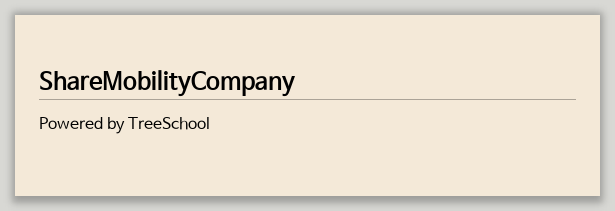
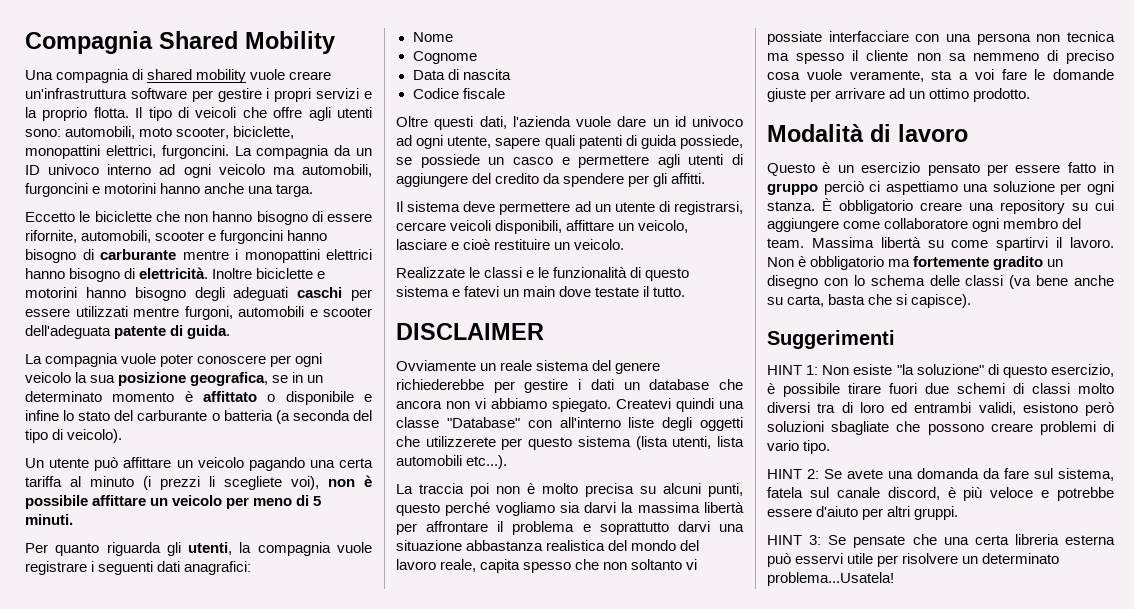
[39,70,295,97] [39,117,211,134] ShareMobilityCompany // Powered by TreeSchool -> [25,31,335,54] [25,69,332,83] [25,88,373,102] [25,107,372,121] [25,126,295,139] [25,145,372,159] [25,164,373,178] [25,183,314,197] [25,211,372,225] [25,230,328,244] [25,249,372,263] [25,267,326,282] [25,287,372,301] [25,306,372,320] [25,325,231,339] [25,353,323,367] [25,372,324,386] [25,391,372,405] [25,410,372,424] [25,429,123,443] [25,457,373,471] [25,475,372,490] [25,495,322,509] [25,514,73,525] [25,542,372,556] [25,561,252,575] [412,32,453,42] [412,51,477,64] [412,69,511,80] [412,88,505,99] [396,116,743,130] [396,135,743,149] [396,154,743,168] [396,173,706,187] [396,201,743,215] [396,220,689,234] [396,239,625,250] [396,267,690,281] [396,286,686,297] [396,323,544,340] [396,360,661,374] [396,379,743,393] [396,398,744,412] [396,417,743,431] [396,436,744,450] [396,455,508,469] [396,483,743,497] [396,502,744,516] [396,521,744,535] [396,540,700,551] [396,559,698,573] [767,31,1115,45] [767,50,1114,64] [767,69,1114,82] [767,88,1031,102] [767,124,968,142] [767,162,1114,176] [767,181,1114,195] [767,198,1114,214] [767,218,1082,232] [767,237,1114,251] [767,256,1064,270] [767,275,1114,289] [767,294,972,308] [767,330,895,349] [767,364,1114,378] [767,383,1114,397] [767,402,1114,416] [767,421,1114,435] [767,440,831,454] [767,468,1114,481] [767,487,1114,501] [767,506,959,520] [767,534,1115,548] [767,553,1060,567] [767,572,894,586] Compagnia Shared Mobility // Una compagnia di shared mobility vuole creare un'infrastruttura software per gestire i propri servizi e la proprio flotta. Il tipo di veicoli che offre agli utenti sono: automobili, moto scooter, biciclette, monopattini elettrici, furgoncini. La compagnia da un ID univoco interno ad ogni veicolo ma automobili, furgoncini e motorini hanno anche una targa. // Eccetto le biciclette che non hanno bisogno di essere rifornite, automobili, scooter e furgoncini hanno bisogno di carburante mentre i monopattini elettrici hanno bisogno di elettricità. Inoltre biciclette e motorini hanno bisogno degli adeguati caschi per essere utilizzati mentre furgoni, automobili e scooter dell'adeguata patente di guida. // La compagnia vuole poter conoscere per ogni veicolo la sua posizione geografica, se in un determinato momento è affittato o disponibile e infine lo stato del carburante o batteria (a seconda del tipo di veicolo). // Un utente può affittare un veicolo pagando una certa tariffa al minuto (i prezzi li scegliete voi), non è possibile affittare un veicolo per meno di 5 minuti. // Per quanto riguarda gli utenti, la compagnia vuole registrare i seguenti dati anagrafici: // Nome // Cognome // Data di nascita // Codice fiscale // Oltre questi dati, l'azienda vuole dare un id univoco ad ogni utente, sapere quali patenti di guida possiede, se possiede un casco e permettere agli utenti di aggiungere del credito da spendere per gli affitti. // Il sistema deve permettere ad un utente di registrarsi, cercare veicoli disponibili, affittare un veicolo, lasciare e cioè restituire un veicolo. // Realizzate le classi e le funzionalità di questo sistema e fatevi un main dove testate il tutto. // DISCLAIMER // Ovviamente un reale sistema del genere richiederebbe per gestire i dati un database che ancora non vi abbiamo spiegato. Createvi quindi una classe "Database" con all'interno liste degli oggetti che utilizzerete per questo sistema (lista utenti, lista automobili etc...). // La traccia poi non è molto precisa su alcuni punti, questo perché vogliamo sia darvi la massima libertà per affrontare il problema e soprattutto darvi una situazione abbastanza realistica del mondo del lavoro reale, capita spesso che non soltanto vi possiate interfacciare con una persona non tecnica ma spesso il cliente non sa nemmeno di preciso cosa vuole veramente, sta a voi fare le domande giuste per arrivare ad un ottimo prodotto. // Modalità di lavoro // Questo è un esercizio pensato per essere fatto in gruppo perciò ci aspettiamo una soluzione per ogni stanza. È obbligatorio creare una repository su cui aggiungere come collaboratore ogni membro del team. Massima libertà su come spartirvi il lavoro. Non è obbligatorio ma fortemente gradito un disegno con lo schema delle classi (va bene anche su carta, basta che si capisce). // Suggerimenti // HINT 1: Non esiste "la soluzione" di questo esercizio, è possibile tirare fuori due schemi di classi molto diversi tra di loro ed entrambi validi, esistono però soluzioni sbagliate che possono creare problemi di vario tipo. // HINT 2: Se avete una domanda da fare sul sistema, fatela sul canale discord, è più veloce e potrebbe essere d'aiuto per altri gruppi. // HINT 3: Se pensate che una certa libreria esterna può esservi utile per risolvere un determinato problema...Usatela!

